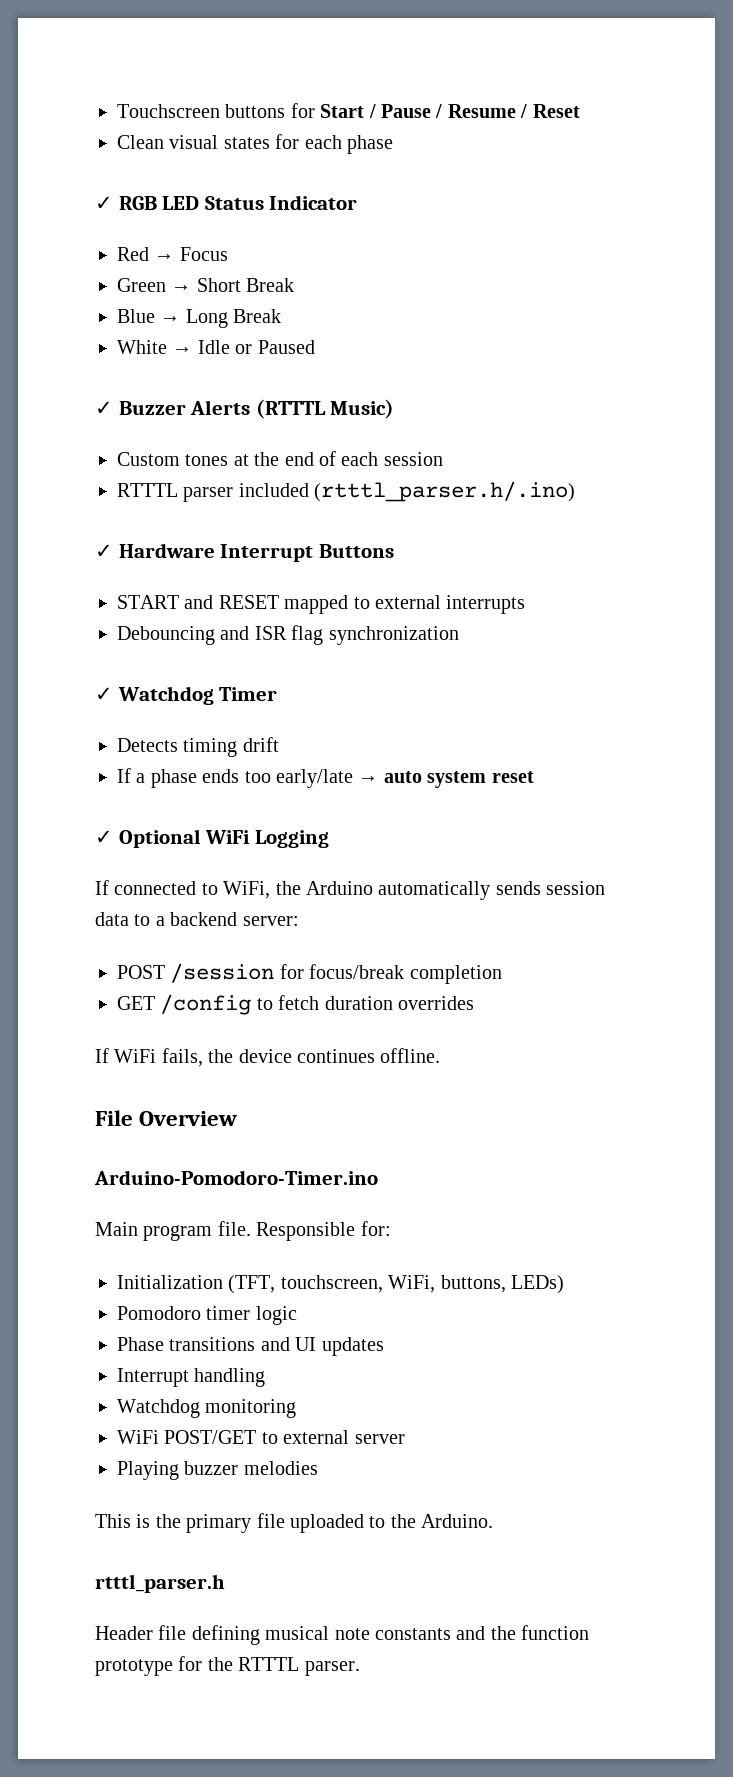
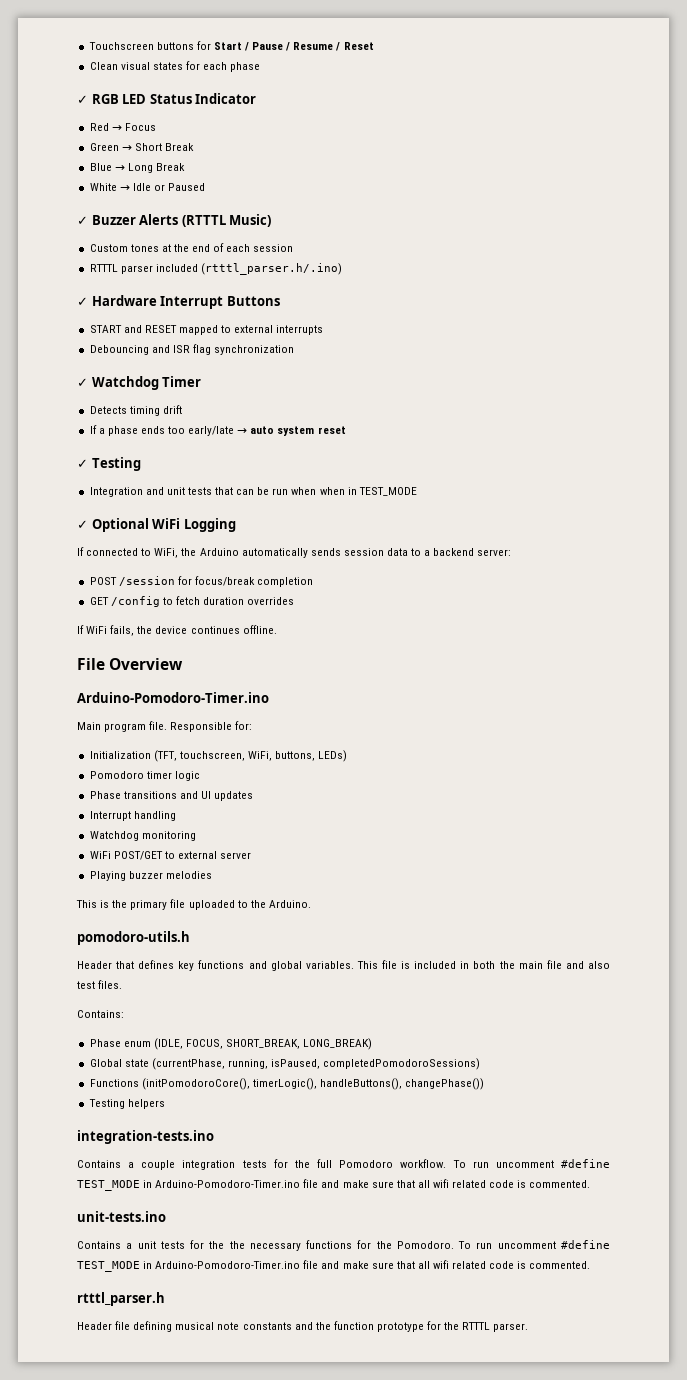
(534, 777) none -> [77,457,141,471] [89,487,417,497] // ✓ Testing // Integration and unit tests that can be run when when in TEST_MODE
(494, 1521) none -> [77,931,190,945] [77,960,610,971] [77,980,123,989] [77,1010,124,1018] [89,1038,373,1050] [89,1058,481,1070] [89,1078,485,1090] [88,1099,165,1109] [77,1130,214,1144] [77,1159,610,1170] [77,1179,591,1191] [77,1211,166,1222] [77,1240,610,1251] [77,1260,591,1272] // pomodoro-utils.h // Header that defines key functions and global variables. This file is included in both the main file and also test files. // Contains: // Phase enum (IDLE, FOCUS, SHORT_BREAK, LONG_BREAK) // Global state (currentPhase, running, isPaused, completedPomodoroSessions) // Functions (initPomodoroCore(), timerLogic(), handleButtons(), changePhase()) // Testing helpers // integration-tests.ino // Contains a couple integration tests for the full Pomodoro workflow. To run uncomment #define TEST_MODE in Arduino-Pomodoro-Timer.ino file and make sure that all wifi related code is commented. // unit-tests.ino // Contains a unit tests for the the necessary functions for the Pomodoro. To run uncomment #define TEST_MODE in Arduino-Pomodoro-Timer.ino file and make sure that all wifi related code is commented.

